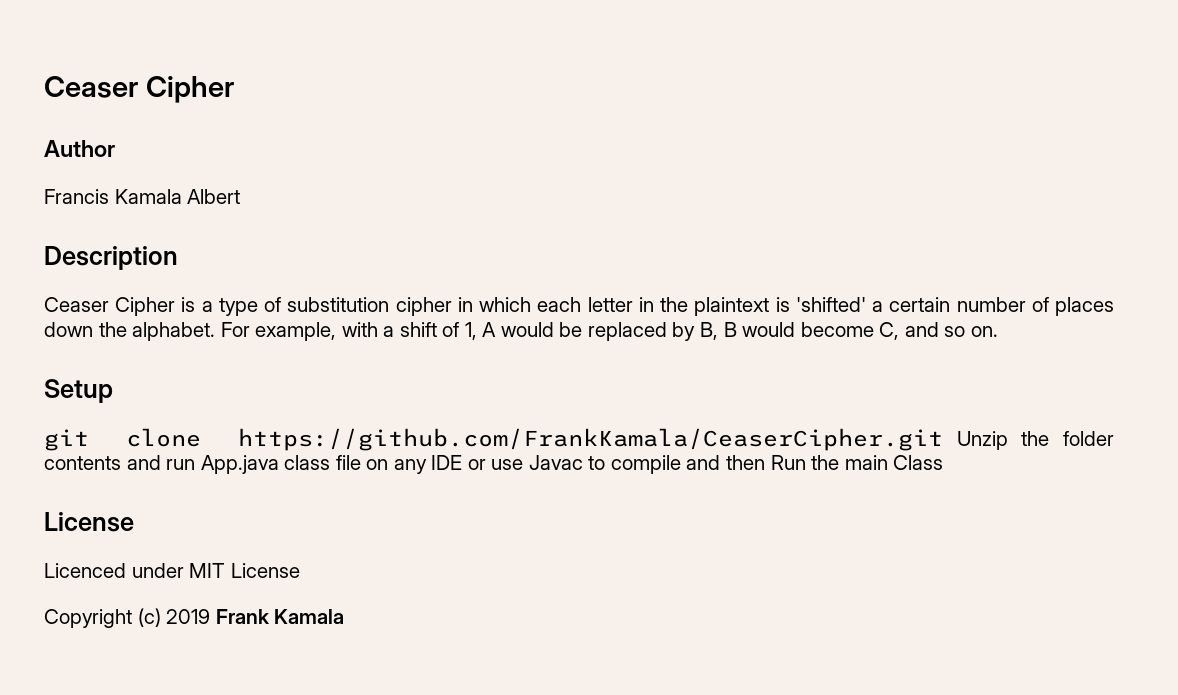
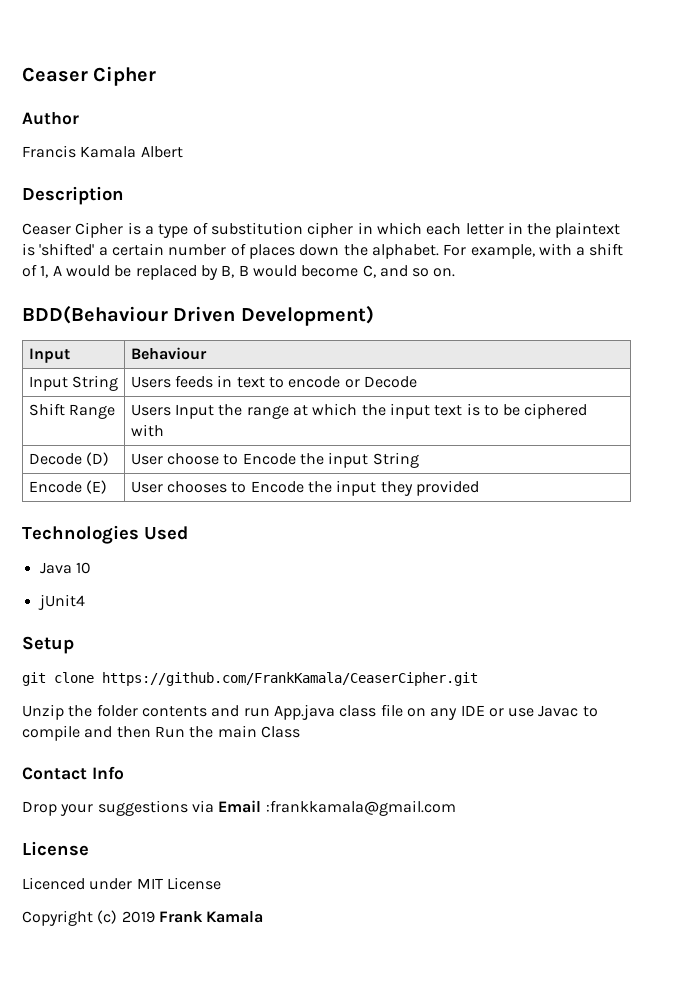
(998, 331) none -> [22,305,374,326] [28,348,70,363] [130,347,207,360] [28,375,118,391] [130,375,417,388] [28,403,115,419] [130,403,588,419] [130,424,164,437] [28,452,109,466] [130,452,419,468] [28,480,107,494] [130,480,479,496] [22,525,188,544] [39,562,91,574] [37,594,85,610] // BDD(Behaviour Driven Development) // Input | Behaviour // Input String | Users feeds in text to encode or Decode // Shift Range | Users Input the range at which the input text is to be ciphered with // Decode (D) | User choose to Encode the input String // Encode (E) | User chooses to Encode the input they provided // Technologies Used // Java 10 // jUnit4
(944, 439) none -> (478, 679) //
(944, 462) none -> [22,766,124,780] [22,800,456,816] // Contact Info // Drop your suggestions via Email :frankkamala@gmail.com

